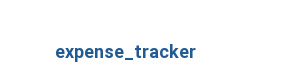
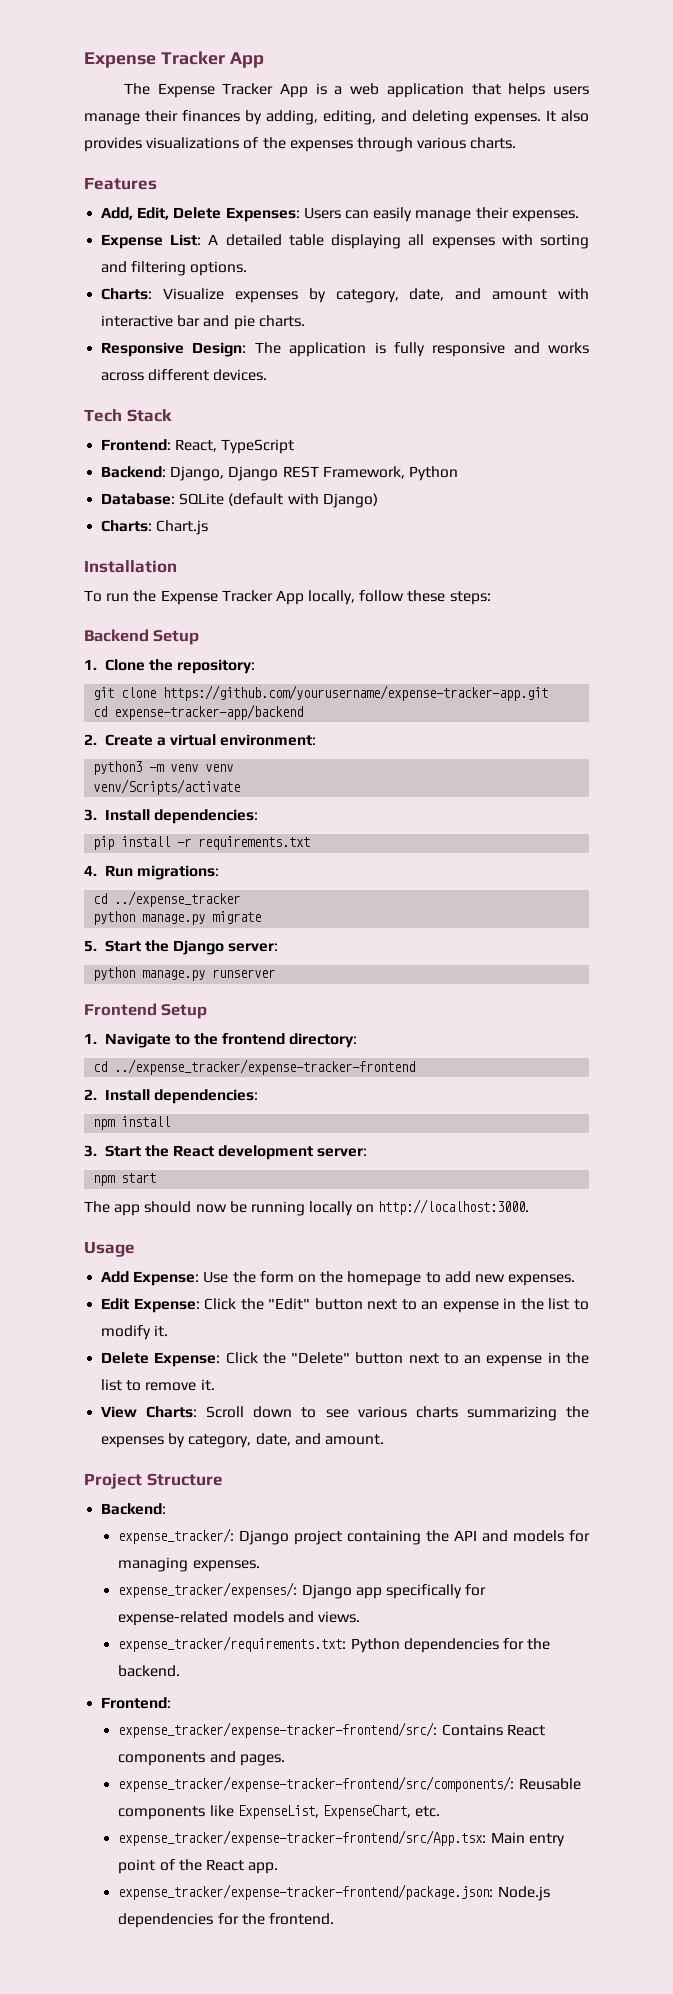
[55,44,196,62] expense_tracker -> [84,51,264,68] [123,83,589,98] [84,110,589,125] [84,137,517,152] [84,177,157,190] [101,207,579,222] [101,234,589,249] [101,261,248,276] [101,288,589,303] [101,315,305,330] [101,342,589,357] [101,369,268,381] [84,409,172,422] [101,439,295,454] [101,466,458,481] [101,493,378,508] [101,520,209,535] [84,560,177,573] [84,590,491,605] [84,629,200,645] [84,659,256,674] [93,685,549,701] [93,704,304,720] [84,734,317,746] [93,761,234,775] [93,779,241,795] [84,809,258,824] [93,836,311,850] [84,865,219,880] [93,891,241,907] [93,911,262,925] [84,940,279,955] [93,967,276,981] [84,1003,208,1019] [84,1033,358,1048] [93,1059,416,1075] [84,1089,258,1104] [93,1116,171,1130] [84,1145,368,1160] [93,1173,157,1186] [84,1199,530,1216] [84,1241,135,1257] [101,1271,576,1286] [101,1298,589,1313] [101,1325,169,1340] [101,1352,589,1367] [101,1379,215,1391] [101,1406,589,1421] [101,1433,384,1448] [84,1473,223,1489] [101,1503,167,1515] [118,1528,590,1545] [118,1557,260,1572] [118,1582,487,1599] [118,1611,360,1626] [118,1636,551,1653] [118,1665,181,1677] [101,1697,172,1709] [118,1722,545,1738] [118,1751,285,1766] [118,1776,581,1792] [118,1805,441,1820] [118,1830,565,1847] [118,1859,279,1874] [118,1884,550,1901] [118,1913,334,1928] Expense Tracker App // The Expense Tracker App is a web application that helps users manage their finances by adding, editing, and deleting expenses. It also provides visualizations of the expenses through various charts. // Features // Add, Edit, Delete Expenses: Users can easily manage their expenses. // Expense List: A detailed table displaying all expenses with sorting and filtering options. // Charts: Visualize expenses by category, date, and amount with interactive bar and pie charts. // Responsive Design: The application is fully responsive and works across different devices. // Tech Stack // Frontend: React, TypeScript // Backend: Django, Django REST Framework, Python // Database: SQLite (default with Django) // Charts: Chart.js // Installation // To run the Expense Tracker App locally, follow these steps: // Backend Setup // 1. Clone the repository: // git clone https://github.com/yourusername/expense-tracker-app.git // cd expense-tracker-app/backend // 2. Create a virtual environment: // python3 -m venv venv // venv/Scripts/activate // 3. Install dependencies: // pip install -r requirements.txt // 4. Run migrations: // cd ../expense_tracker // python manage.py migrate // 5. Start the Django server: // python manage.py runserver // Frontend Setup // 1. Navigate to the frontend directory: // cd ../expense_tracker/expense-tracker-frontend // 2. Install dependencies: // npm install // 3. Start the React development server: // npm start // The app should now be running locally on http://localhost:3000. // Usage // Add Expense: Use the form on the homepage to add new expenses. // Edit Expense: Click the "Edit" button next to an expense in the list to modify it. // Delete Expense: Click the "Delete" button next to an expense in the list to remove it. // View Charts: Scroll down to see various charts summarizing the expenses by category, date, and amount. // Project Structure // Backend: // expense_tracker/: Django project containing the API and models for managing expenses. // expense_tracker/expenses/: Django app specifically for expense-related models and views. // expense_tracker/requirements.txt: Python dependencies for the backend. // Frontend: // expense_tracker/expense-tracker-frontend/src/: Contains React components and pages. // expense_tracker/expense-tracker-frontend/src/components/: Reusable components like ExpenseList, ExpenseChart, etc. // expense_tracker/expense-tracker-frontend/src/App.tsx: Main entry point of the React app. // expense_tracker/expense-tracker-frontend/package.json: Node.js dependencies for the frontend.

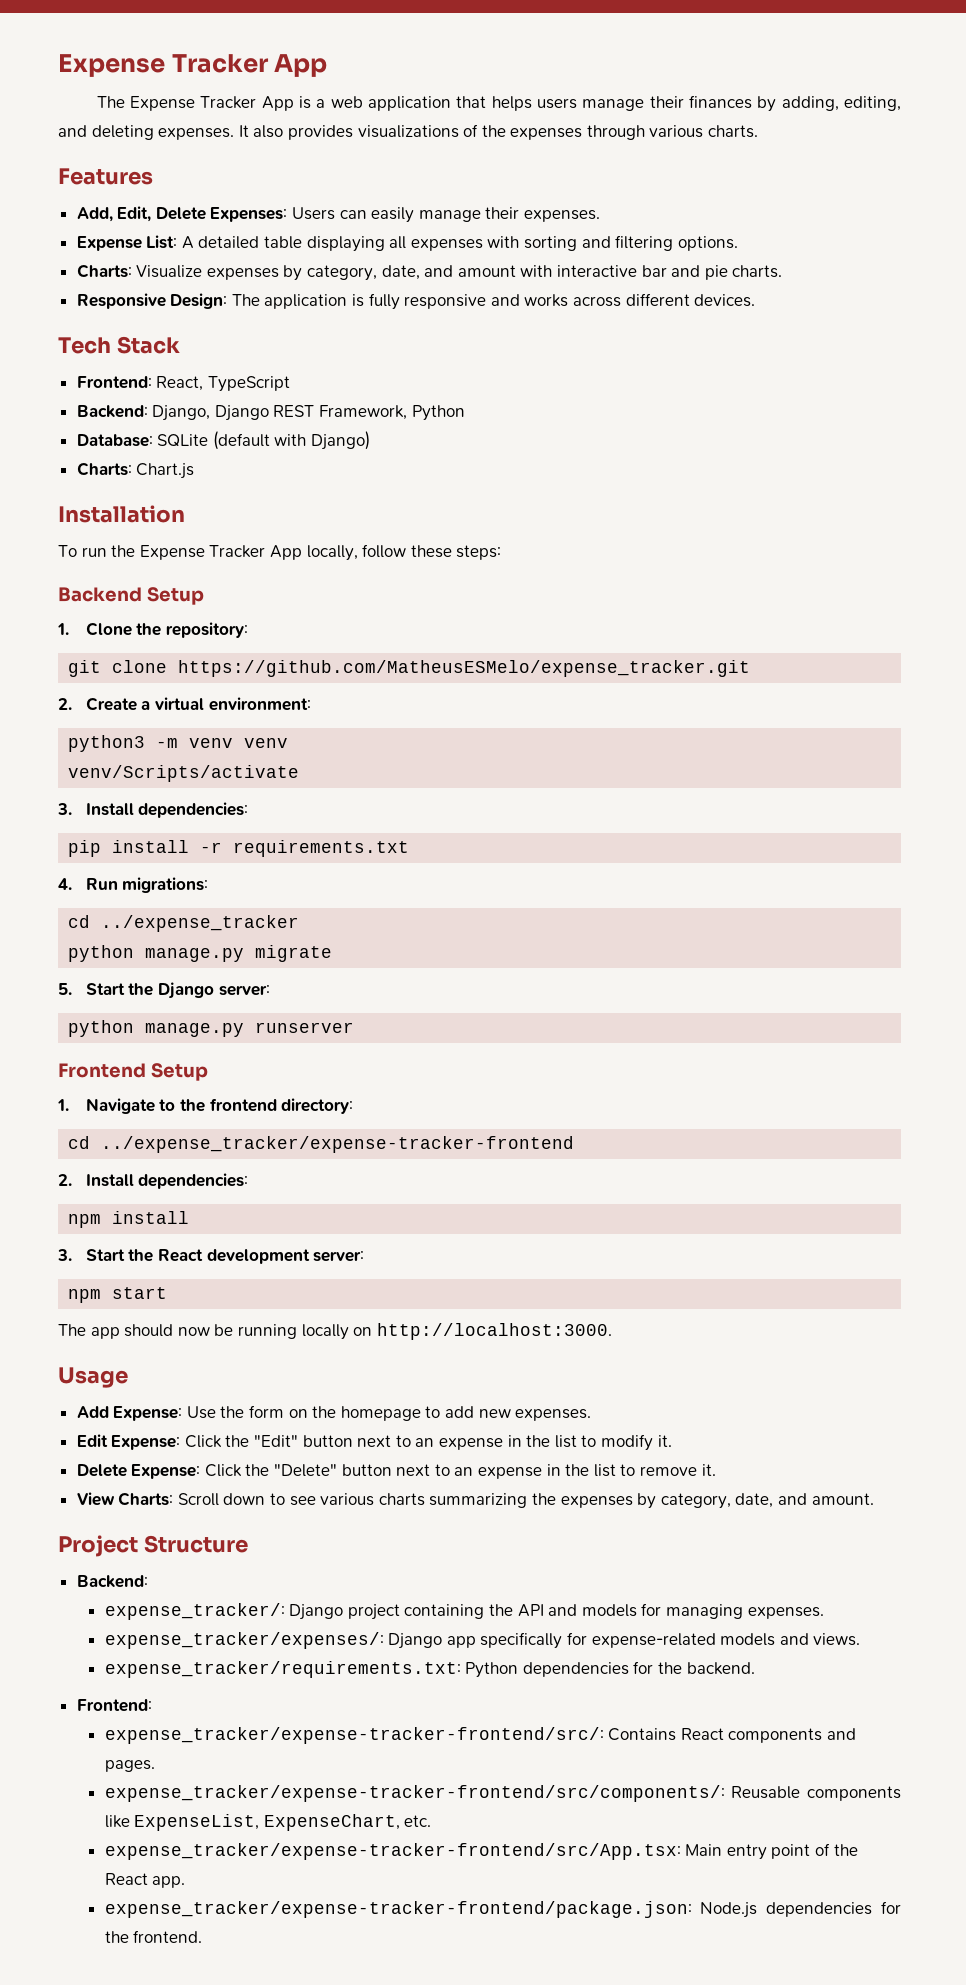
[163,685,549,701] [93,704,304,720] https://github.com/yourusername/expense-tracker-app.git // cd expense-tracker-app/backend -> [178,660,751,677] https://github.com/MatheusESMelo/expense_tracker.git

